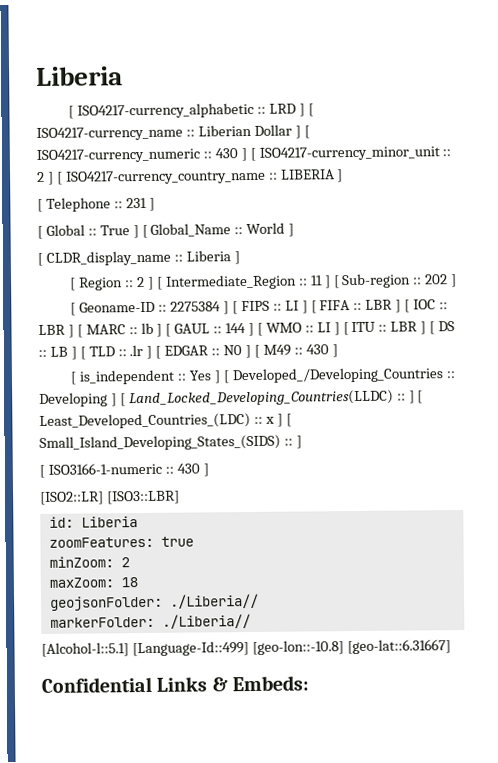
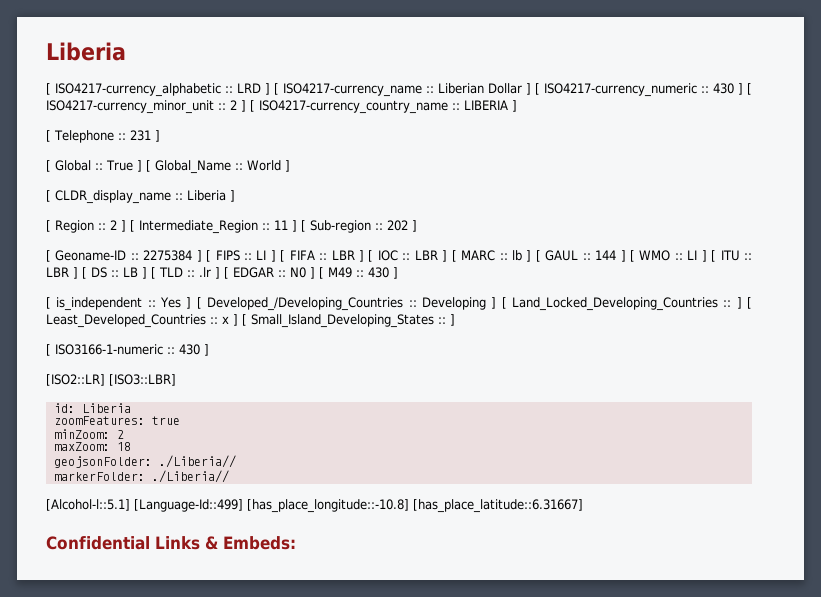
[128,389,394,407] Land_Locked_Developing_Countries(LLDC) -> [511,297,718,311] Land_Locked_Developing_Countries
[39,412,251,429] Least_Developed_Countries_(LDC) -> [46,314,206,328] Least_Developed_Countries
[39,434,281,451] Small_Island_Developing_States_(SIDS) -> [251,314,434,328] Small_Island_Developing_States
[251,639,451,655] [geo-lon::-10.8] [geo-lat::6.31667] -> [247,499,583,513] [has_place_longitude::-10.8] [has_place_latitude::6.31667]

